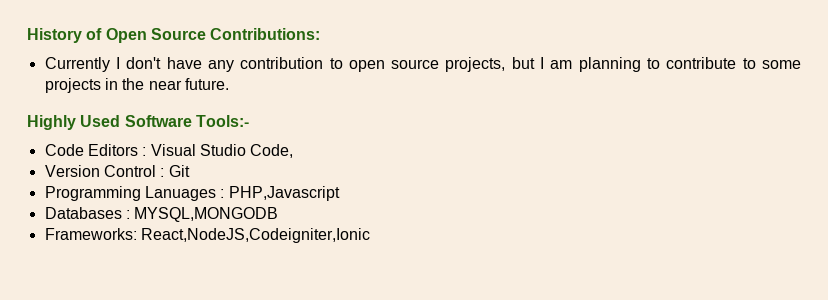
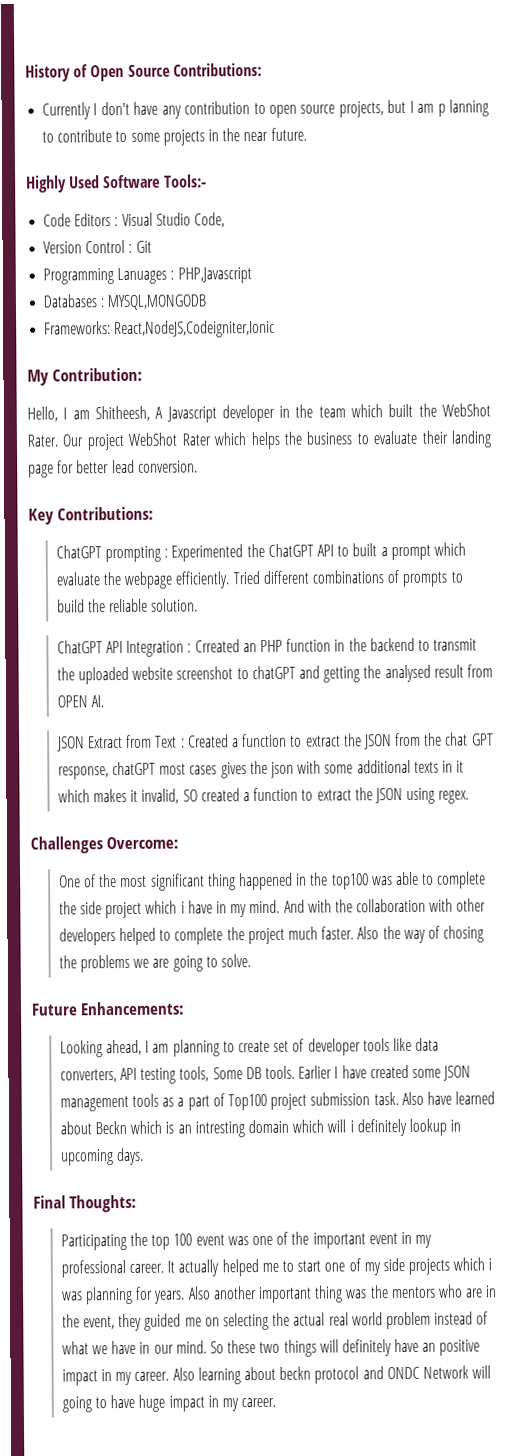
[578,57,641,72] planning -> [437,99,490,117] p lanning
(370, 235) none -> [27,367,144,386] [27,403,491,423] [27,430,492,451] [28,459,198,478] [28,506,155,525] [55,542,466,563] [55,570,463,589] [56,598,199,613] [56,637,478,657] [56,664,493,685] [56,695,105,708] [56,732,494,752] [57,759,465,780] [57,787,470,804] [30,836,180,854] [58,871,487,891] [58,898,487,919] [58,925,485,946] [58,954,251,973] [31,1001,186,1016] [59,1037,440,1058] [59,1064,472,1084] [59,1091,496,1112] [59,1118,462,1138] [60,1147,145,1166] [33,1194,138,1213] [60,1231,433,1251] [60,1257,493,1278] [61,1284,498,1305] [61,1311,489,1332] [61,1338,481,1357] [61,1365,492,1386] [61,1394,277,1413] // My Contribution: // Hello, I am Shitheesh, A Javascript developer in the team which built the WebShot Rater. Our project WebShot Rater which helps the business to evaluate their landing page for better lead conversion. // Key Contributions: // ChatGPT prompting : Experimented the ChatGPT API to built a prompt which evaluate the webpage efficiently. Tried different combinations of prompts to build the reliable solution. // ChatGPT API Integration : Crreated an PHP function in the backend to transmit the uploaded website screenshot to chatGPT and getting the analysed result from OPEN AI. // JSON Extract from Text : Created a function to extract the JSON from the chat GPT response, chatGPT most cases gives the json with some additional texts in it which makes it invalid, SO created a function to extract the JSON using regex. // Challenges Overcome: // One of the most significant thing happened in the top100 was able to complete the side project which i have in my mind. And with the collaboration with other developers helped to complete the project much faster. Also the way of chosing the problems we are going to solve. // Future Enhancements: // Looking ahead, I am planning to create set of developer tools like data converters, API testing tools, Some DB tools. Earlier I have created some JSON management tools as a part of Top100 project submission task. Also have learned about Beckn which is an intresting domain which will i definitely lookup in upcoming days. // Final Thoughts: // Participating the top 100 event was one of the important event in my professional career. It actually helped me to start one of my side projects which i was planning for years. Also another important thing was the mentors who are in the event, they guided me on selecting the actual real world problem instead of what we have in our mind. So these two things will definitely have an positive impact in my career. Also learning about beckn protocol and ONDC Network will going to have huge impact in my career.

